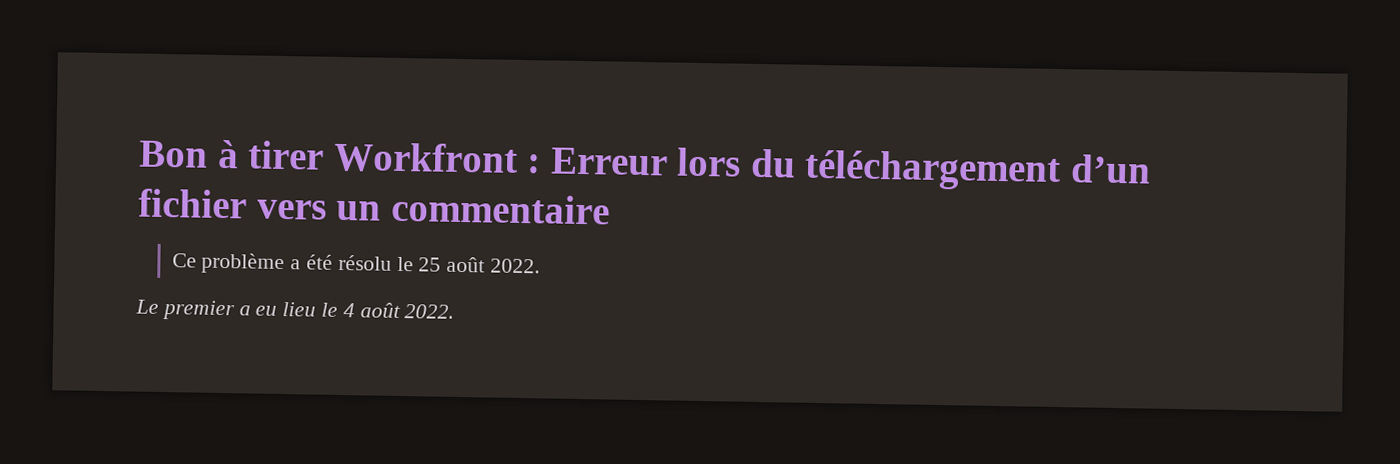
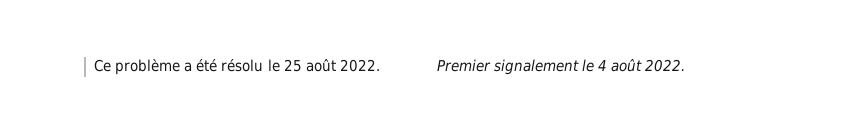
[139,139,1151,192] [138,188,610,225] Bon à tirer Workfront : Erreur lors du téléchargement d’un fichier vers un commentaire // -> (94, 65) none
[135,299,317,321] Le premier a eu lieu -> [437,59,580,75] Premier signalement

